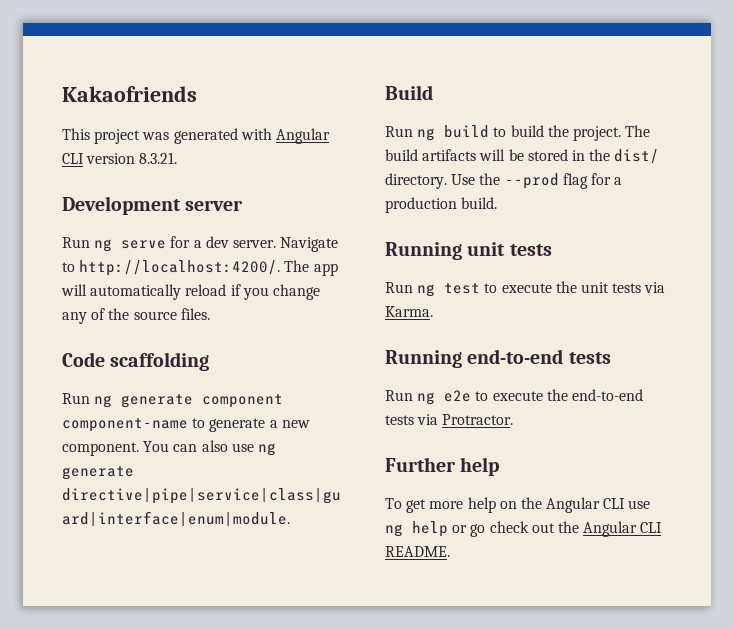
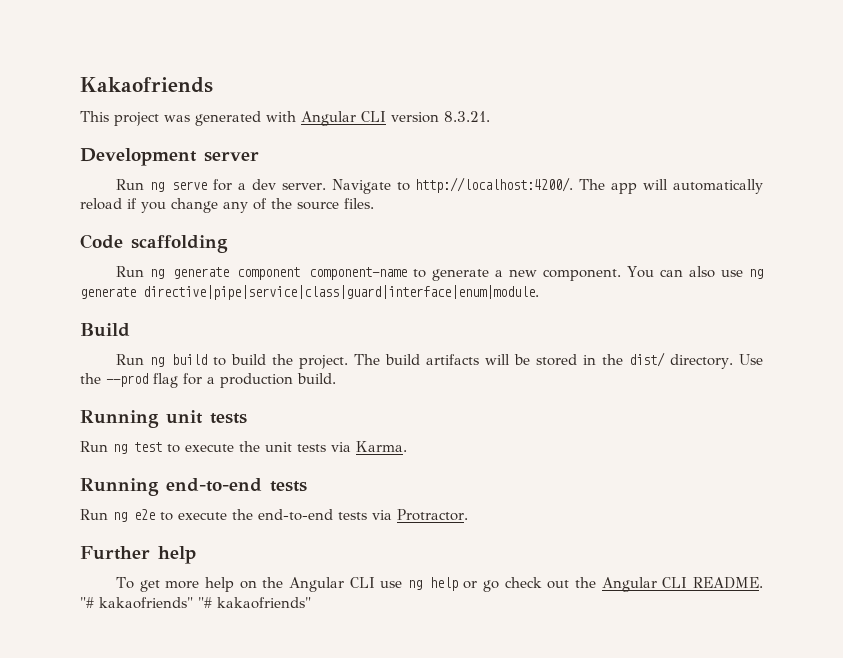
(450, 551) none -> [80,597,311,609] "# kakaofriends" "# kakaofriends"

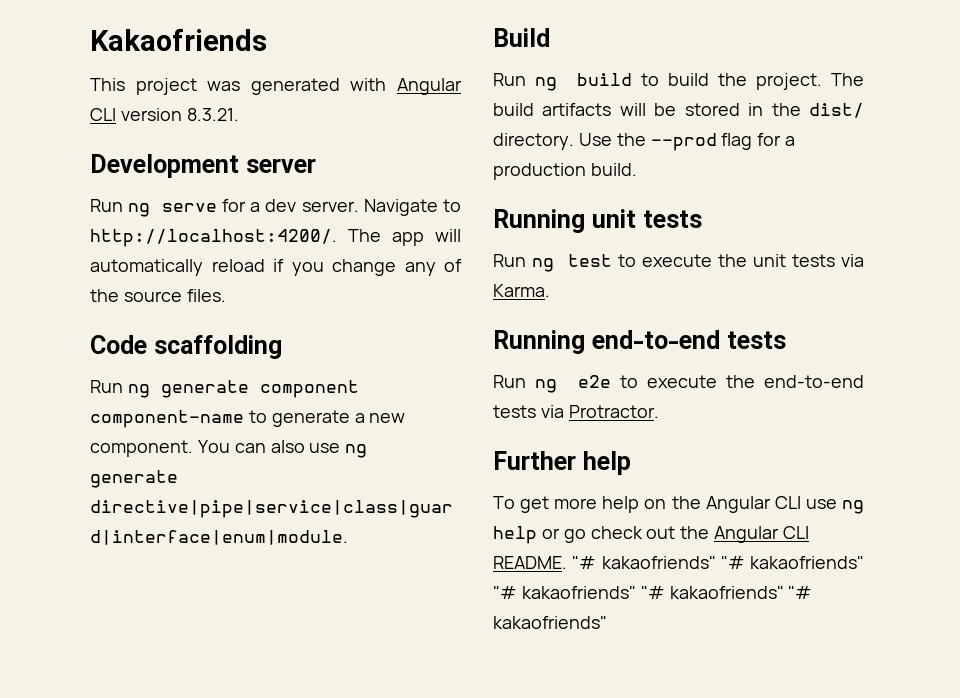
(311, 603) none -> [493,586,813,599] [493,616,607,629] "# kakaofriends" "# kakaofriends" "# kakaofriends"

